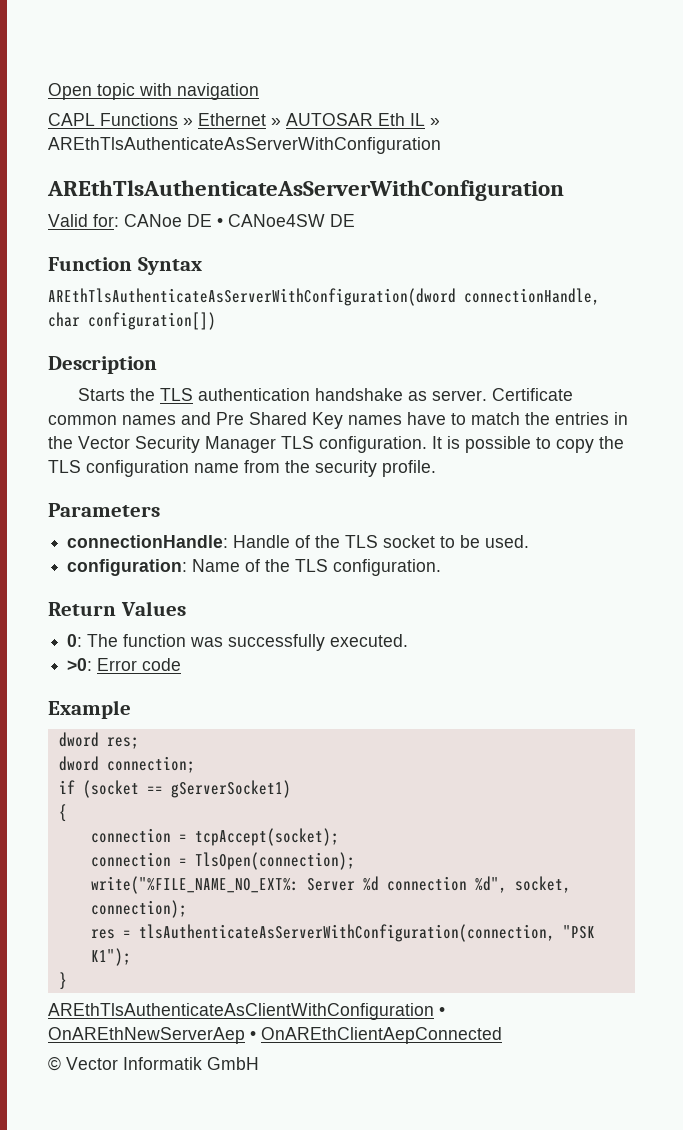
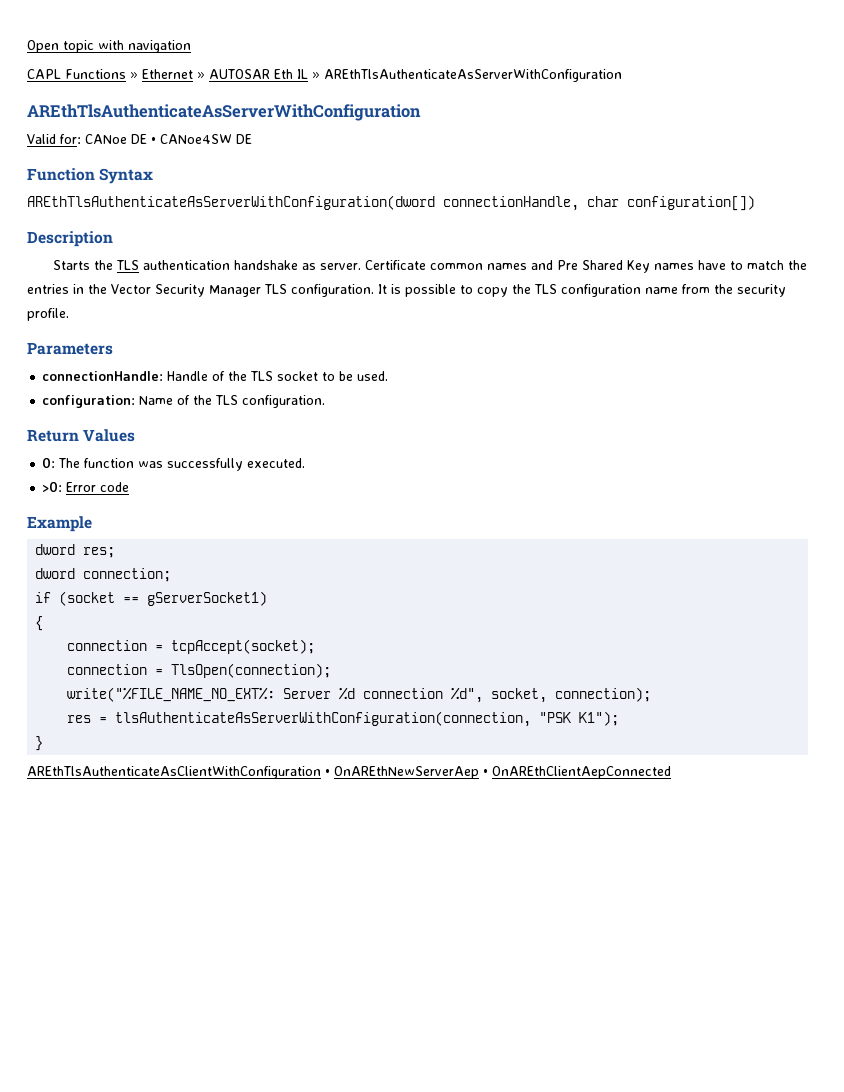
[48,1056,259,1071] // © Vector Informatik GmbH -> (671, 772) none

